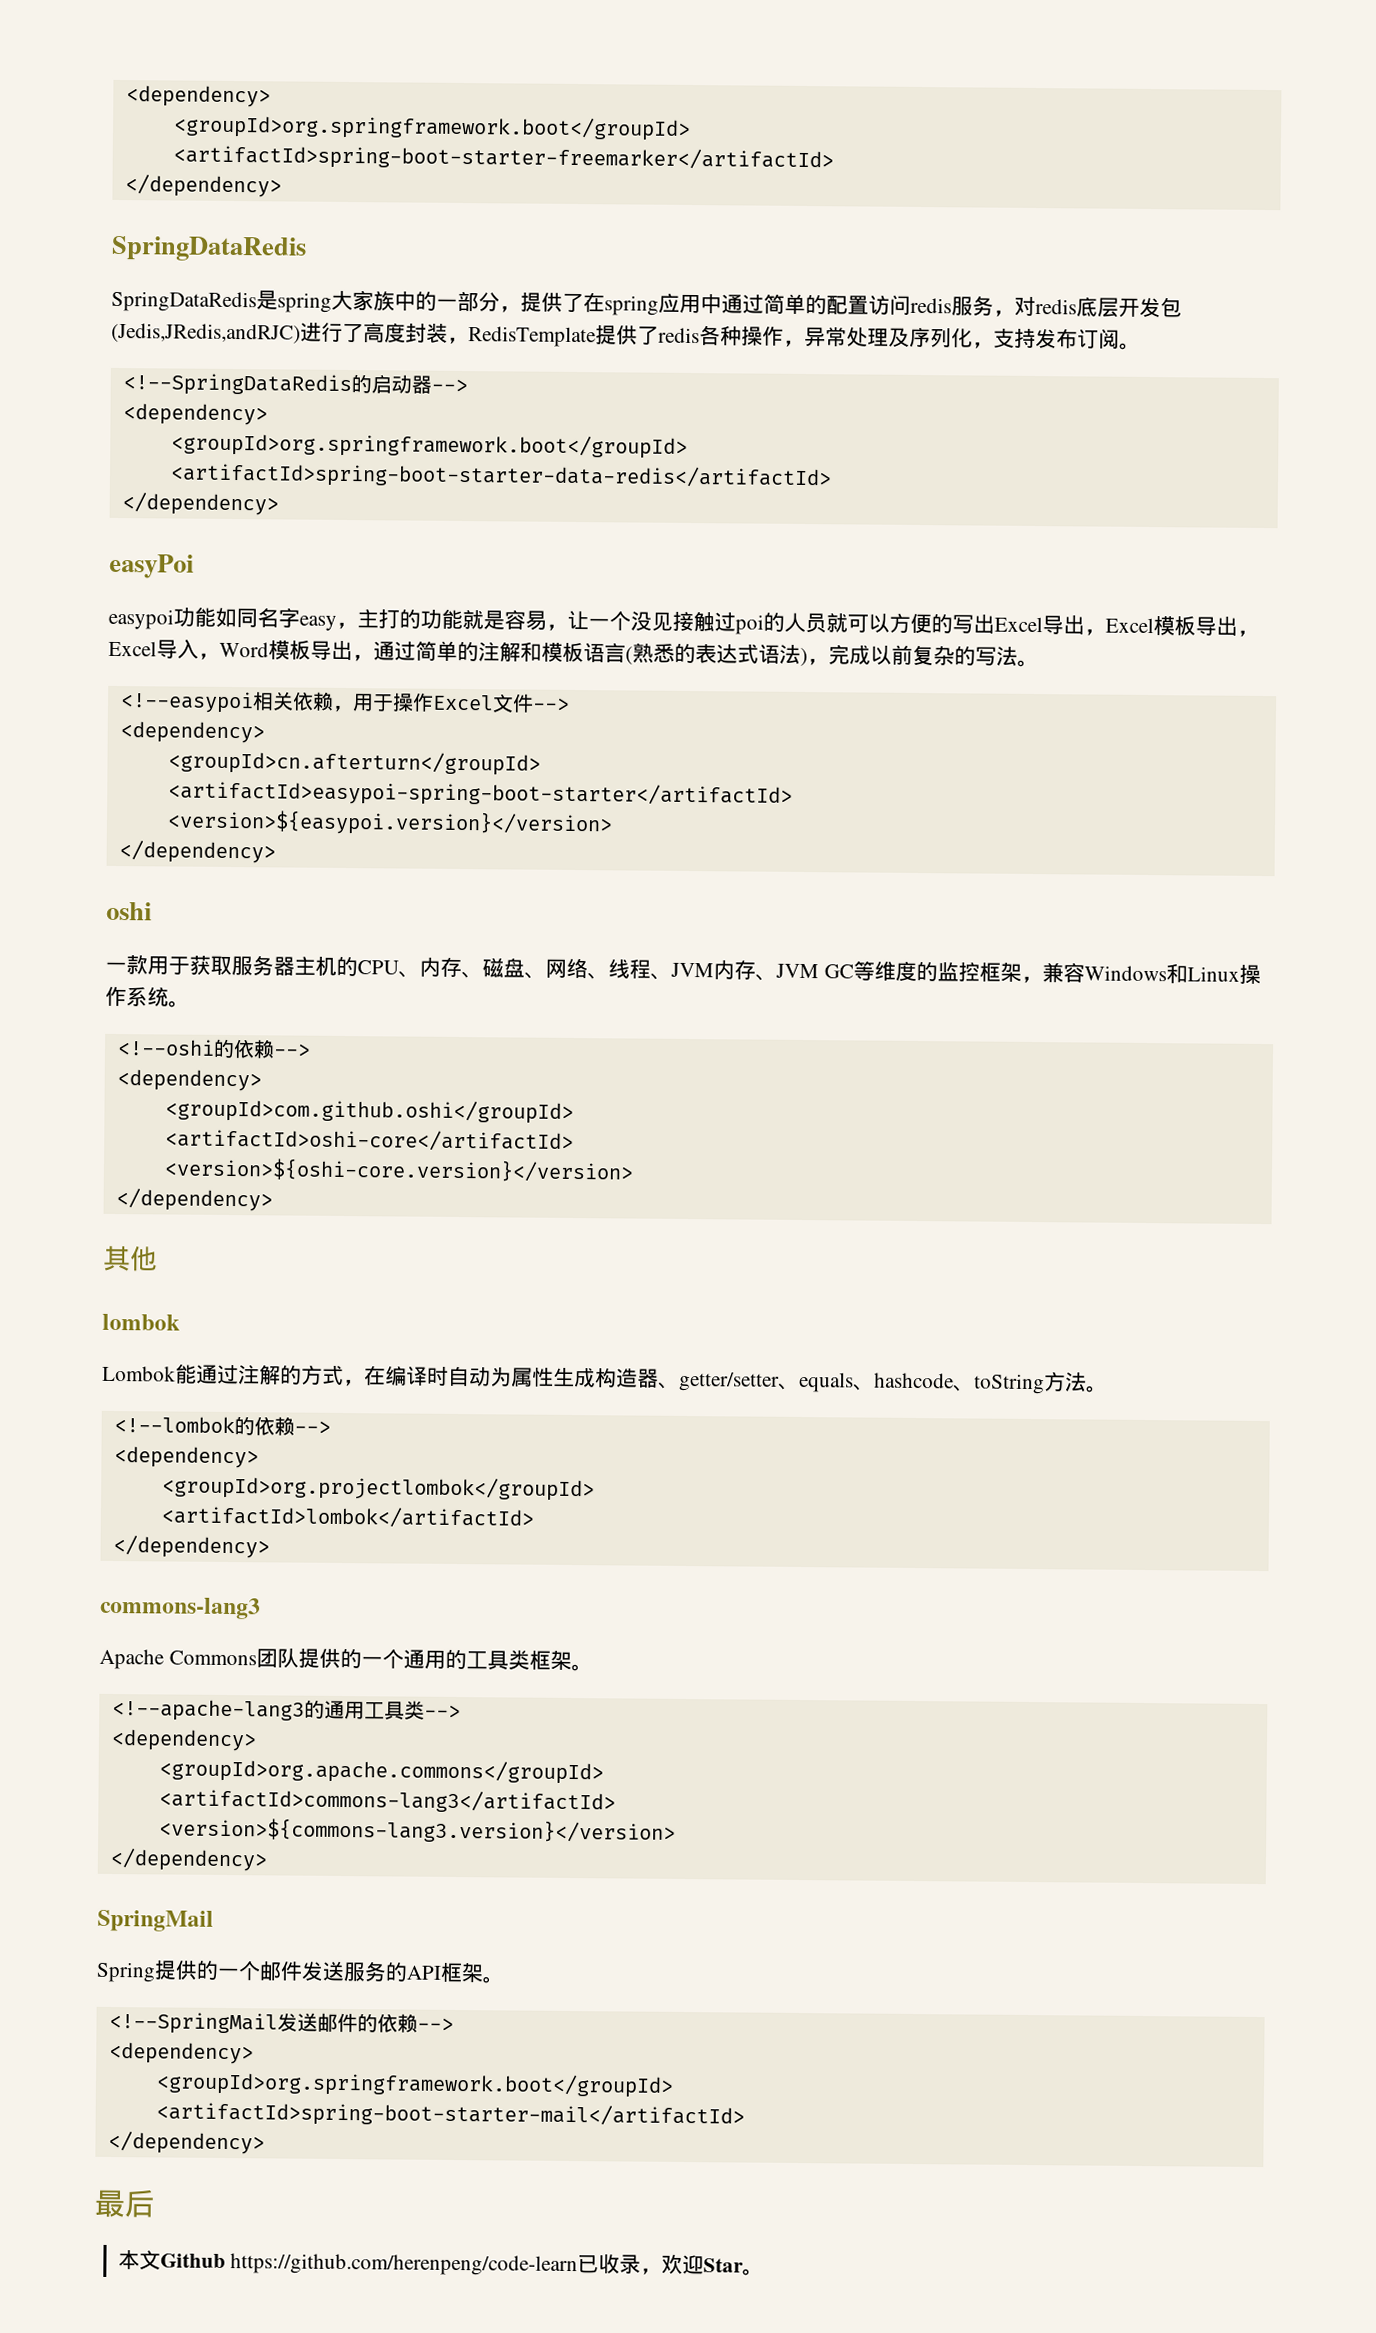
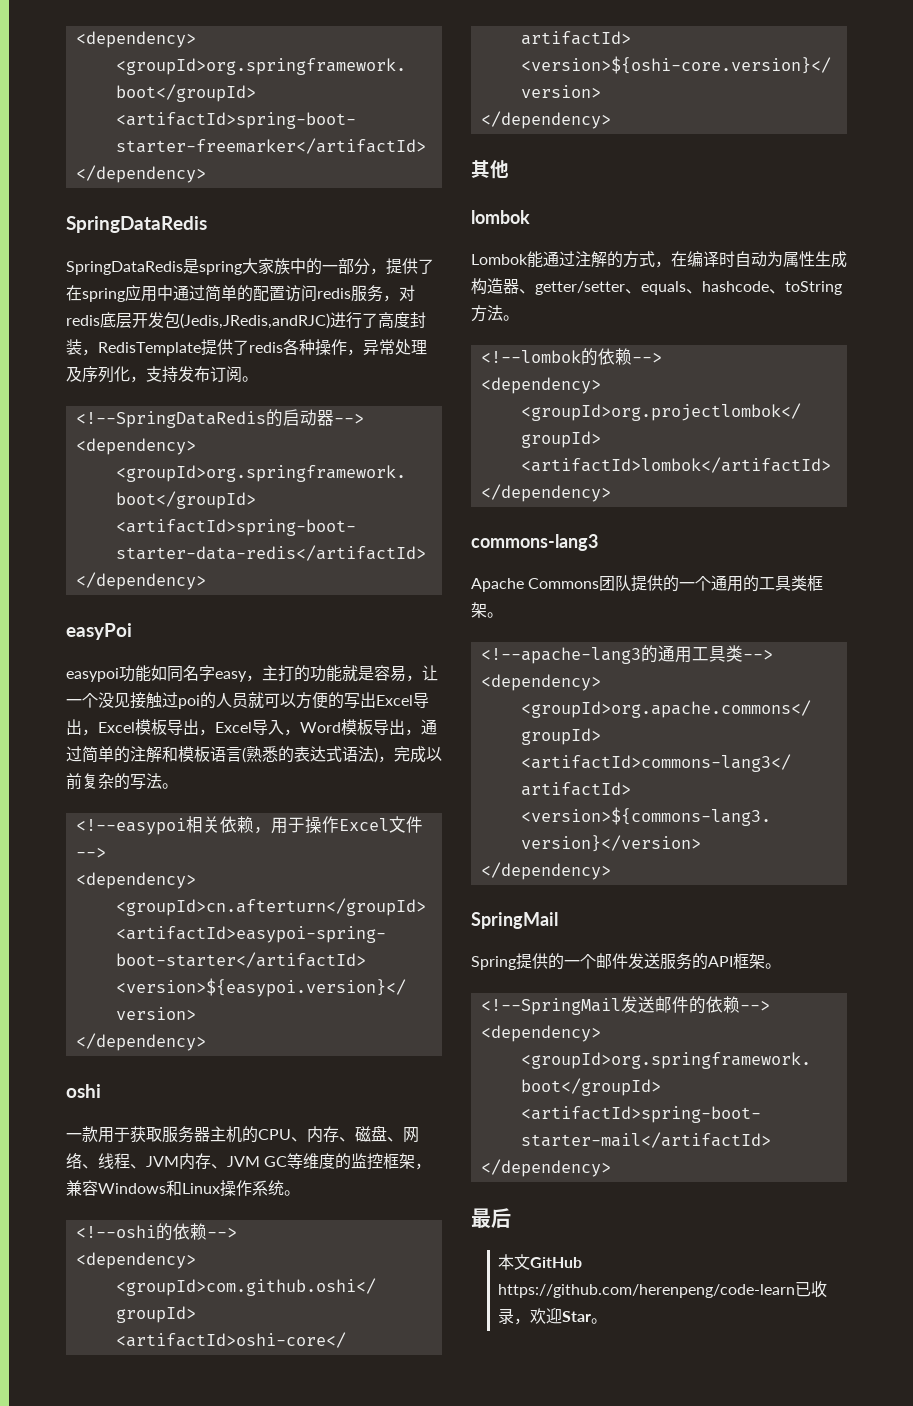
[159,2253,226,2269] Github -> [530,1257,583,1268] GitHub

